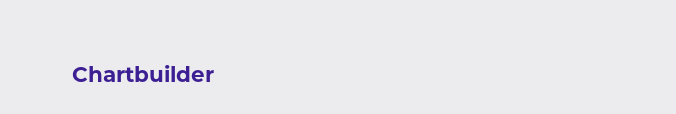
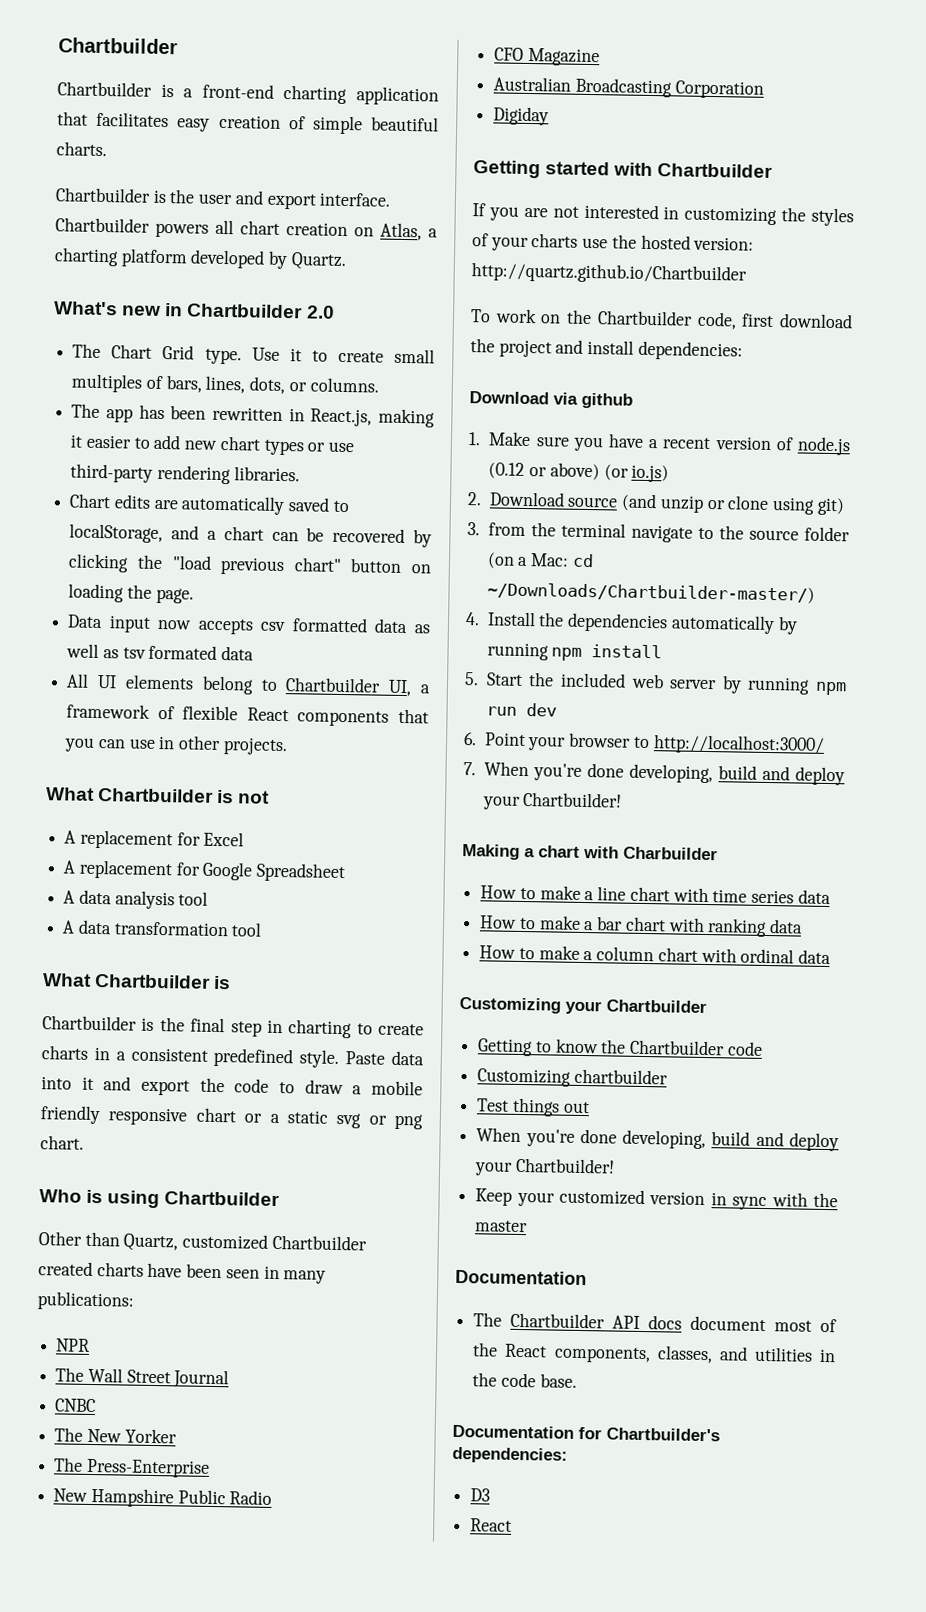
[72,65,214,82] Chartbuilder -> [58,37,178,55] [57,81,439,106] [57,111,440,135] [56,141,107,157] [55,187,392,210] [55,217,438,241] [54,247,347,271] [54,301,335,319] [72,343,435,365] [71,373,380,395] [71,403,436,428] [70,434,355,456] [70,463,300,485] [69,493,349,516] [69,523,432,548] [68,553,431,576] [68,583,194,604] [67,614,430,635] [66,643,255,661] [66,673,430,697] [66,703,430,727] [64,735,288,756] [46,787,271,804] [64,829,245,850] [63,859,347,883] [63,889,209,910] [62,919,263,937] [42,973,232,990] [42,1015,424,1039] [41,1045,424,1069] [41,1076,423,1096] [40,1105,423,1130] [40,1135,84,1150] [39,1189,281,1209] [38,1231,367,1252] [38,1261,327,1284] [37,1291,134,1311] [55,1338,91,1352] [55,1367,230,1389] [55,1398,97,1413] [54,1427,177,1444] [54,1457,210,1478] [53,1487,273,1508] [494,47,600,67] [493,76,764,99] [493,106,550,126] [473,160,774,179] [472,203,854,227] [472,233,755,251] [471,262,747,285] [470,308,853,330] [470,338,743,361] [469,391,633,409] [468,431,851,456] [488,462,670,483] [467,491,845,516] [467,522,850,543] [486,552,594,569] [486,582,815,604] [465,611,798,635] [486,642,663,661] [464,672,847,696] [485,703,557,717] [464,732,825,755] [463,761,845,786] [481,791,623,810] [462,843,718,861] [480,885,831,905] [479,915,804,938] [479,945,832,965] [459,996,707,1015] [477,1038,763,1057] [477,1068,668,1087] [476,1097,590,1117] [476,1127,839,1152] [474,1157,615,1176] [475,1188,838,1211] [475,1220,529,1233] [455,1269,587,1286] [473,1312,837,1333] [472,1342,836,1364] [472,1372,577,1388] [452,1424,720,1442] [452,1446,568,1464] [470,1488,491,1502] [470,1518,513,1532] Chartbuilder // Chartbuilder is a front-end charting application that facilitates easy creation of simple beautiful charts. // Chartbuilder is the user and export interface. Chartbuilder powers all chart creation on Atlas, a charting platform developed by Quartz. // What's new in Chartbuilder 2.0 // The Chart Grid type. Use it to create small multiples of bars, lines, dots, or columns. // The app has been rewritten in React.js, making it easier to add new chart types or use third-party rendering libraries. // Chart edits are automatically saved to localStorage, and a chart can be recovered by clicking the "load previous chart" button on loading the page. // Data input now accepts csv formatted data as well as tsv formated data // All UI elements belong to Chartbuilder UI, a framework of flexible React components that you can use in other projects. // What Chartbuilder is not // A replacement for Excel // A replacement for Google Spreadsheet // A data analysis tool // A data transformation tool // What Chartbuilder is // Chartbuilder is the final step in charting to create charts in a consistent predefined style. Paste data into it and export the code to draw a mobile friendly responsive chart or a static svg or png chart. // Who is using Chartbuilder // Other than Quartz, customized Chartbuilder created charts have been seen in many publications: // NPR // The Wall Street Journal // CNBC // The New Yorker // The Press-Enterprise // New Hampshire Public Radio // CFO Magazine // Australian Broadcasting Corporation // Digiday // Getting started with Chartbuilder // If you are not interested in customizing the styles of your charts use the hosted version: http://quartz.github.io/Chartbuilder // To work on the Chartbuilder code, first download the project and install dependencies: // Download via github // 1. Make sure you have a recent version of node.js (0.12 or above) (or io.js) // 2. Download source (and unzip or clone using git) // 3. from the terminal navigate to the source folder (on a Mac: cd ~/Downloads/Chartbuilder-master/) // 4. Install the dependencies automatically by running npm install // 5. Start the included web server by running npm run dev // 6. Point your browser to http://localhost:3000/ // 7. When you're done developing, build and deploy your Chartbuilder! // Making a chart with Charbuilder // How to make a line chart with time series data // How to make a bar chart with ranking data // How to make a column chart with ordinal data // Customizing your Chartbuilder // Getting to know the Chartbuilder code // Customizing chartbuilder // Test things out // When you're done developing, build and deploy your Chartbuilder! // Keep your customized version in sync with the master // Documentation // The Chartbuilder API docs document most of the React components, classes, and utilities in the code base. // Documentation for Chartbuilder's dependencies: // D3 // React

